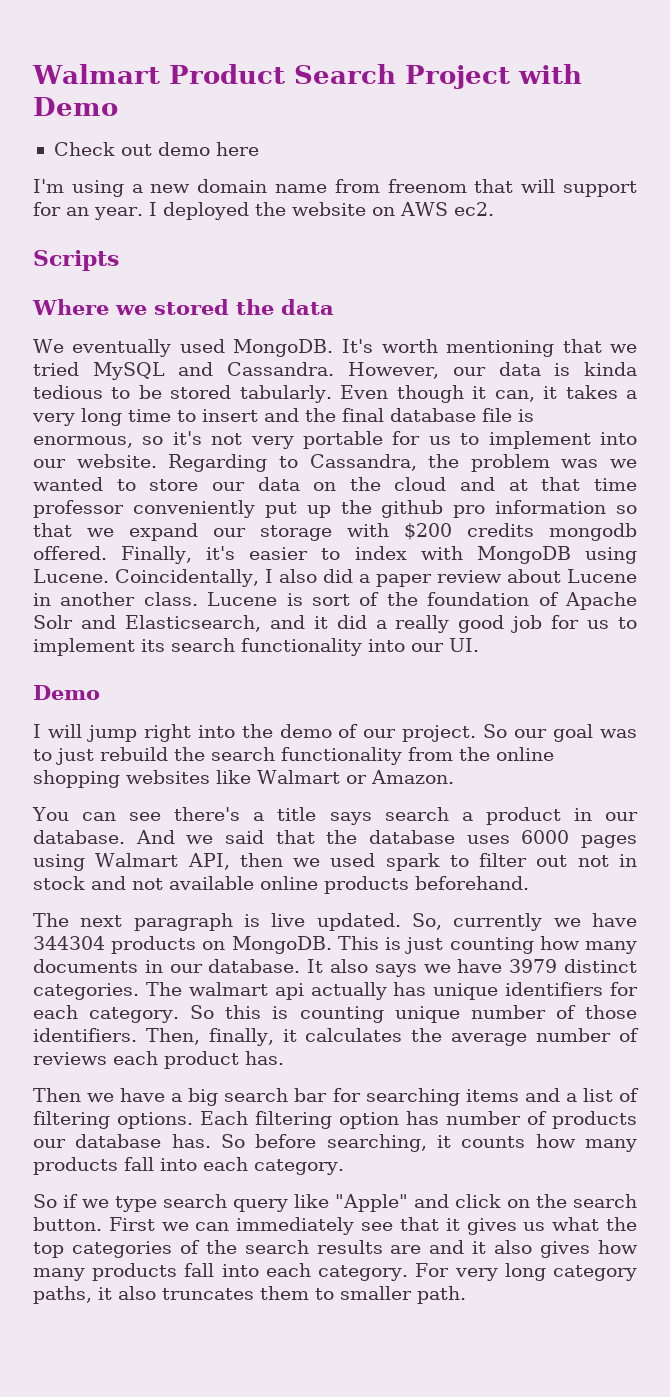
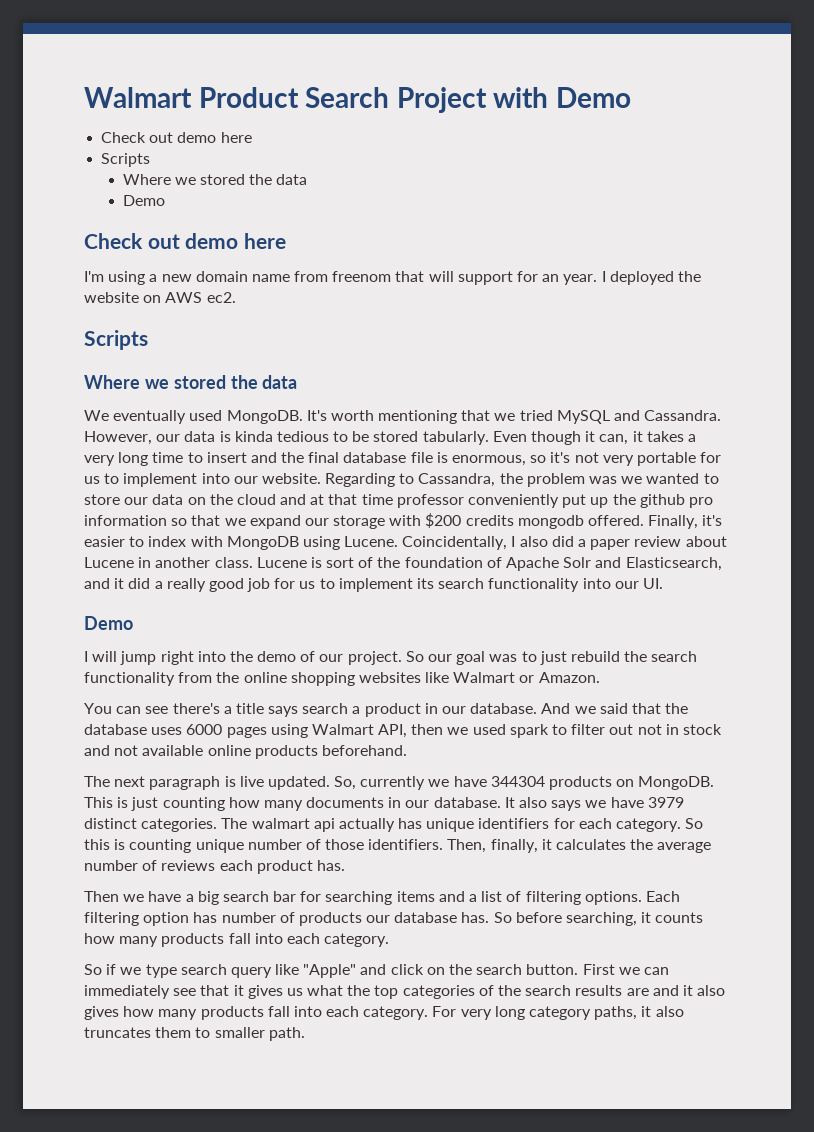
(259, 149) none -> [101,153,151,167] [122,174,308,185] [122,195,165,206] [84,233,287,249] // Scripts // Where we stored the data // Demo // Check out demo here

